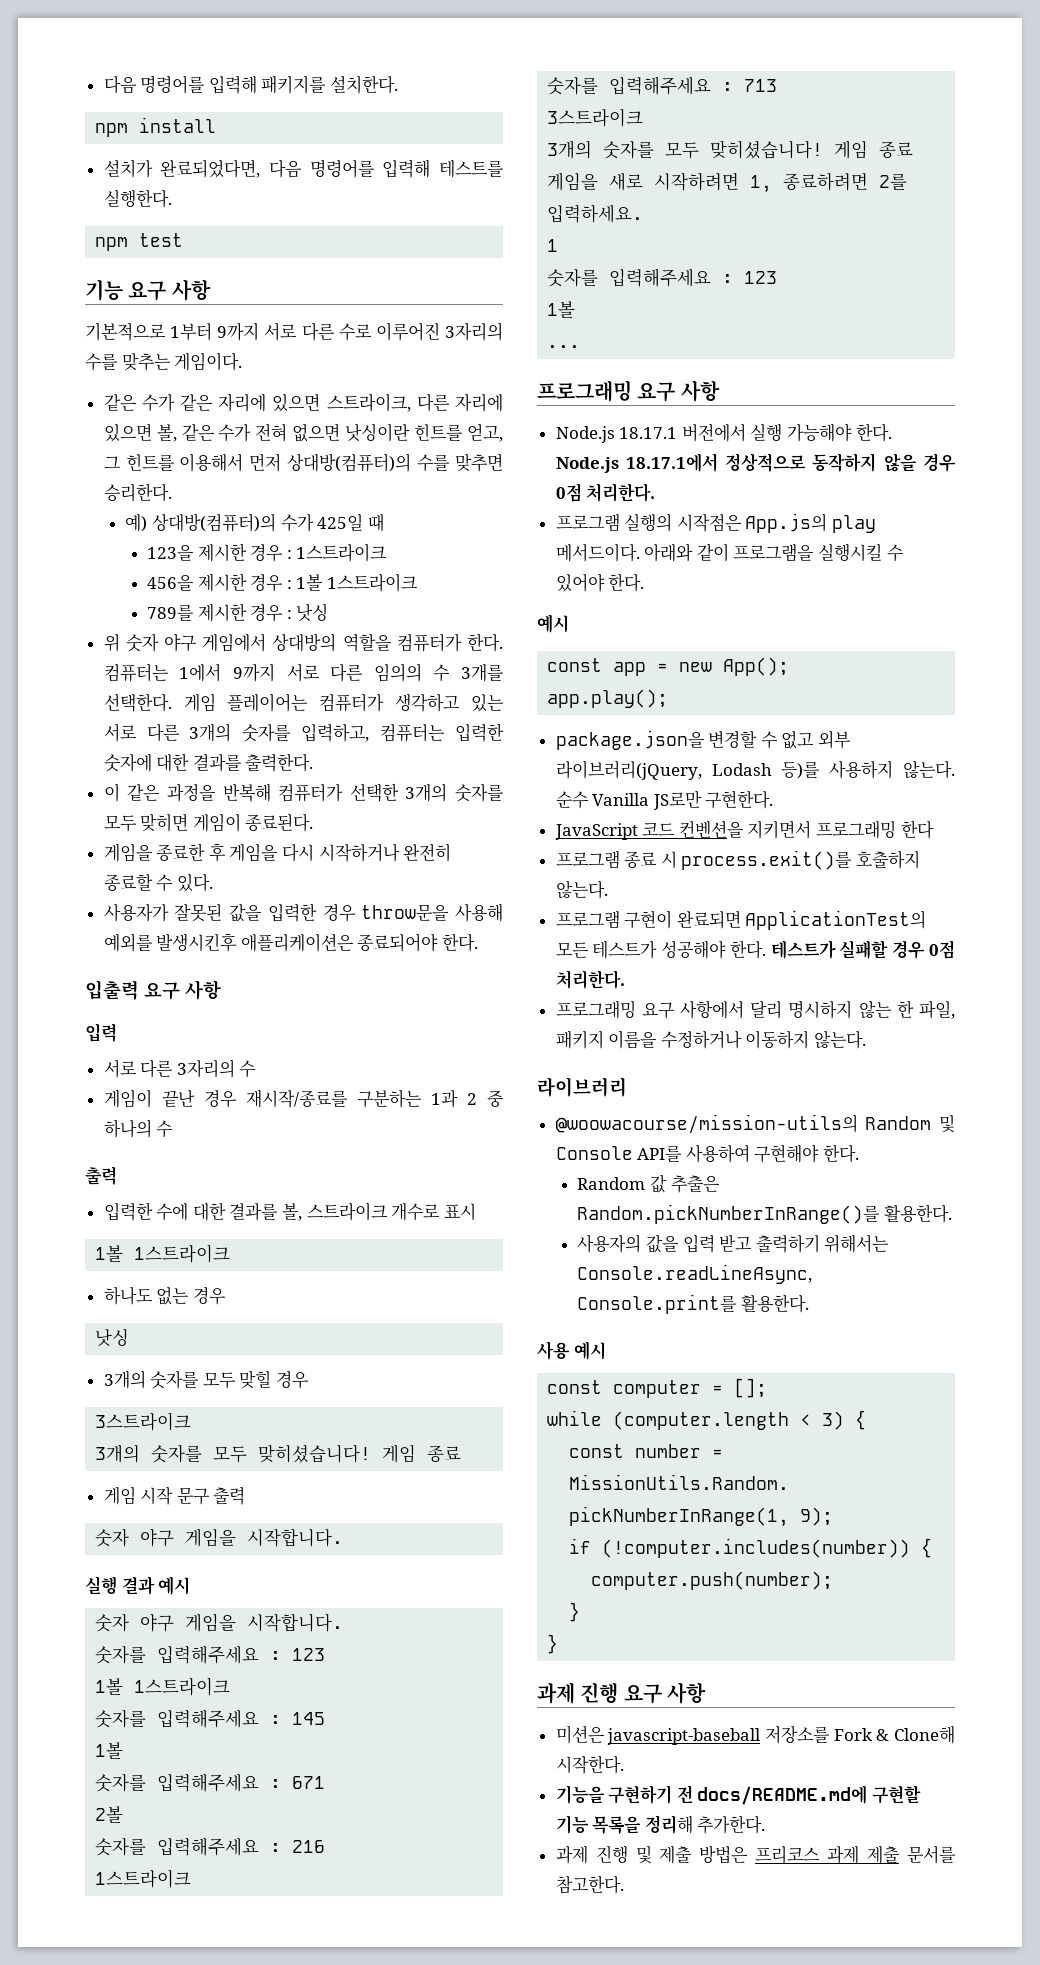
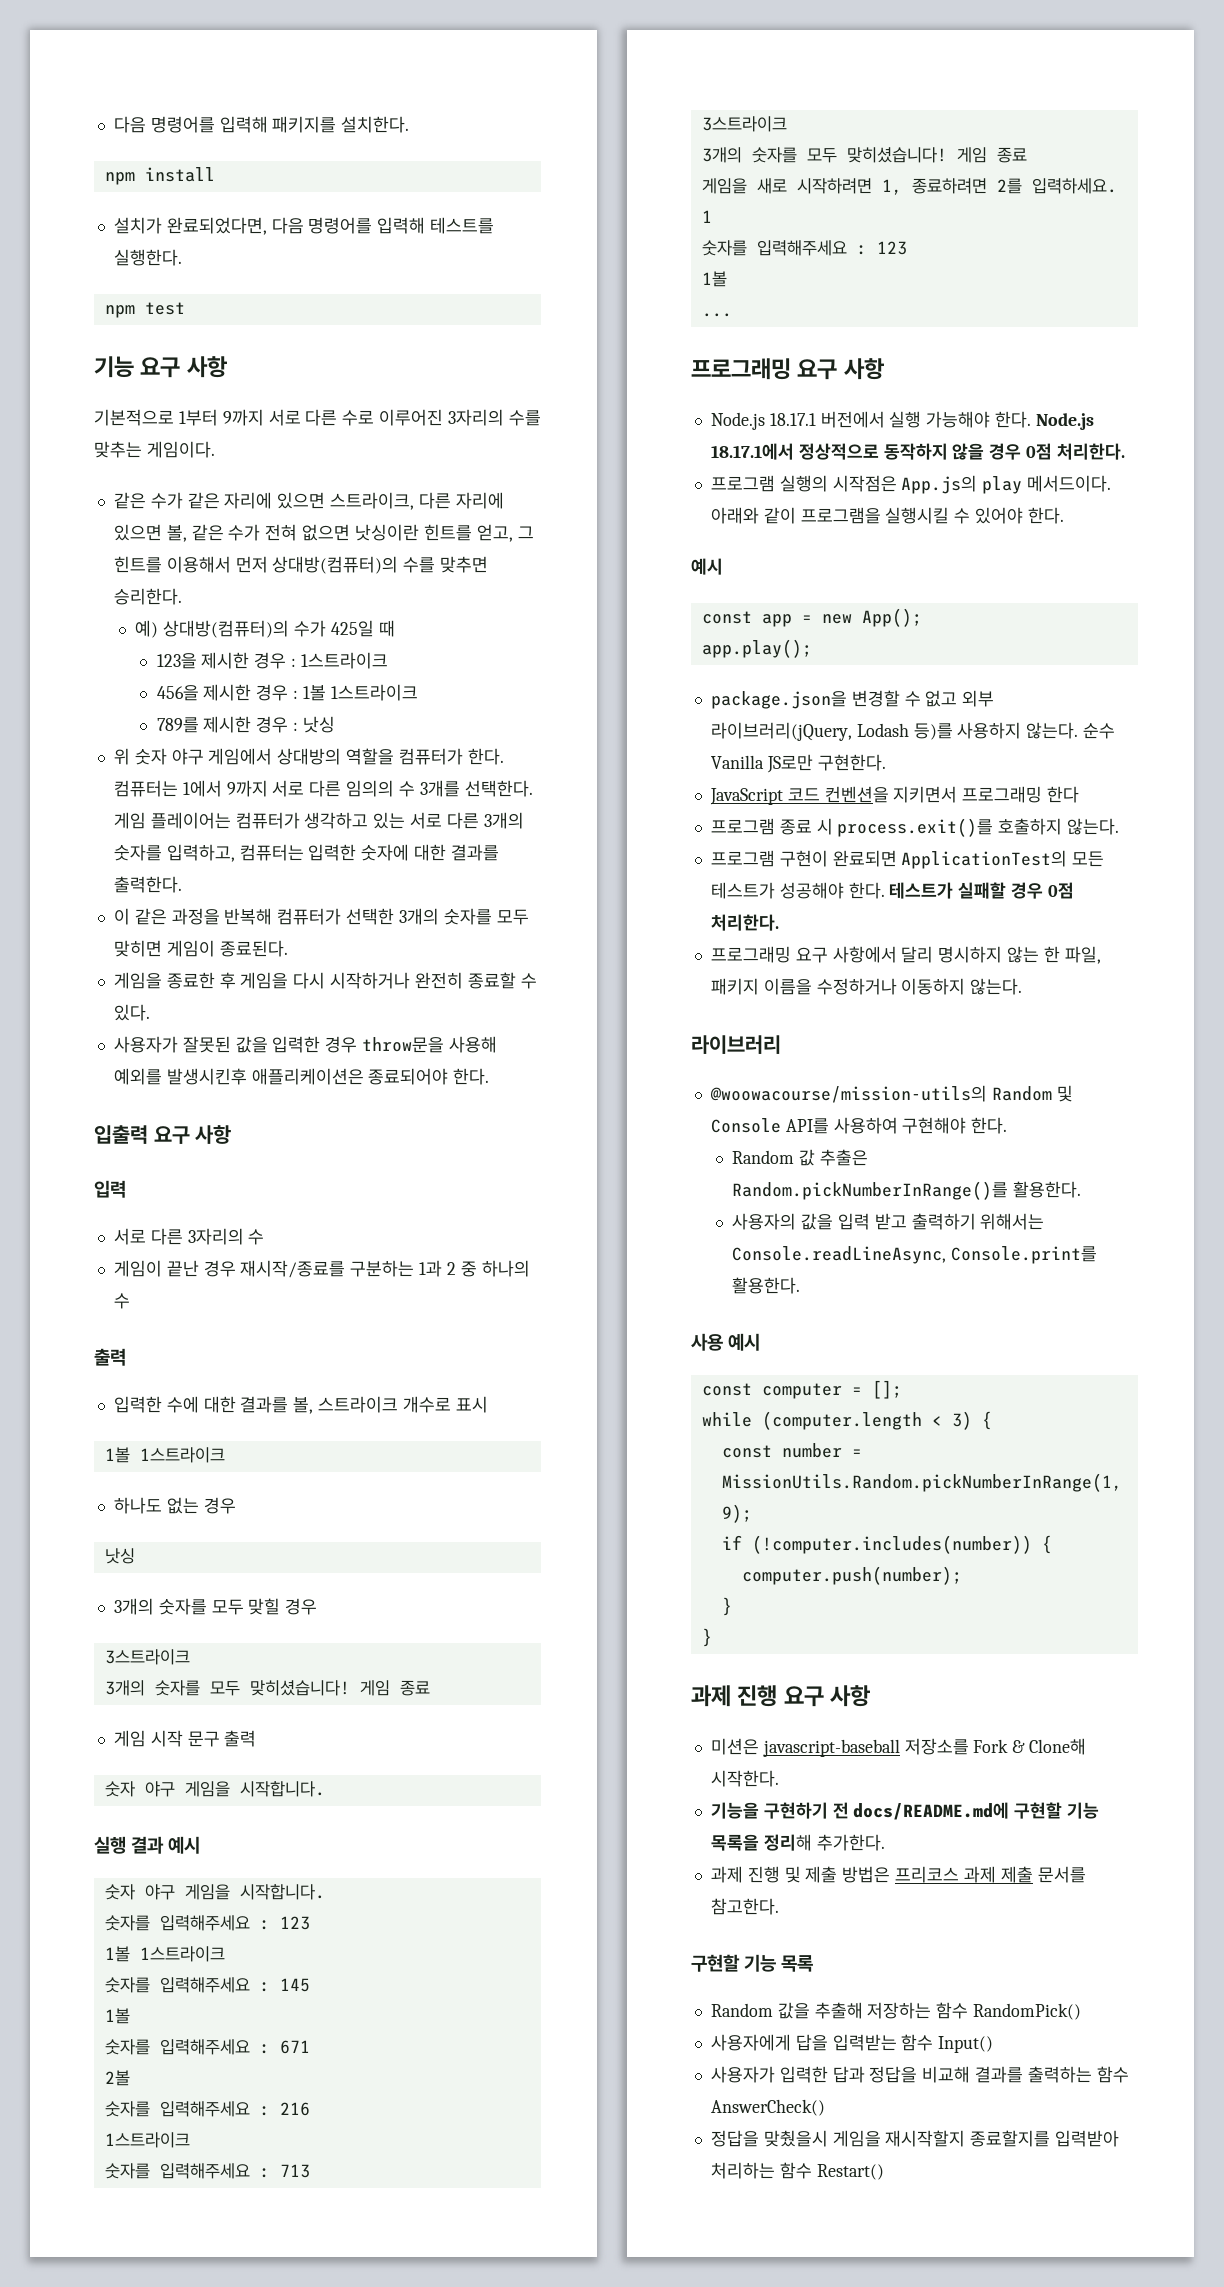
(624, 1884) none -> [691,1954,814,1972] [710,2002,1082,2020] [710,2034,994,2053] [710,2066,1129,2083] [710,2099,825,2116] [710,2130,1120,2147] [710,2162,884,2180] // 구현할 기능 목록 // Random 값을 추출해 저장하는 함수 RandomPick() // 사용자에게 답을 입력받는 함수 Input() // 사용자가 입력한 답과 정답을 비교해 결과를 출력하는 함수 AnswerCheck() // 정답을 맞췄을시 게임을 재시작할지 종료할지를 입력받아 처리하는 함수 Restart()

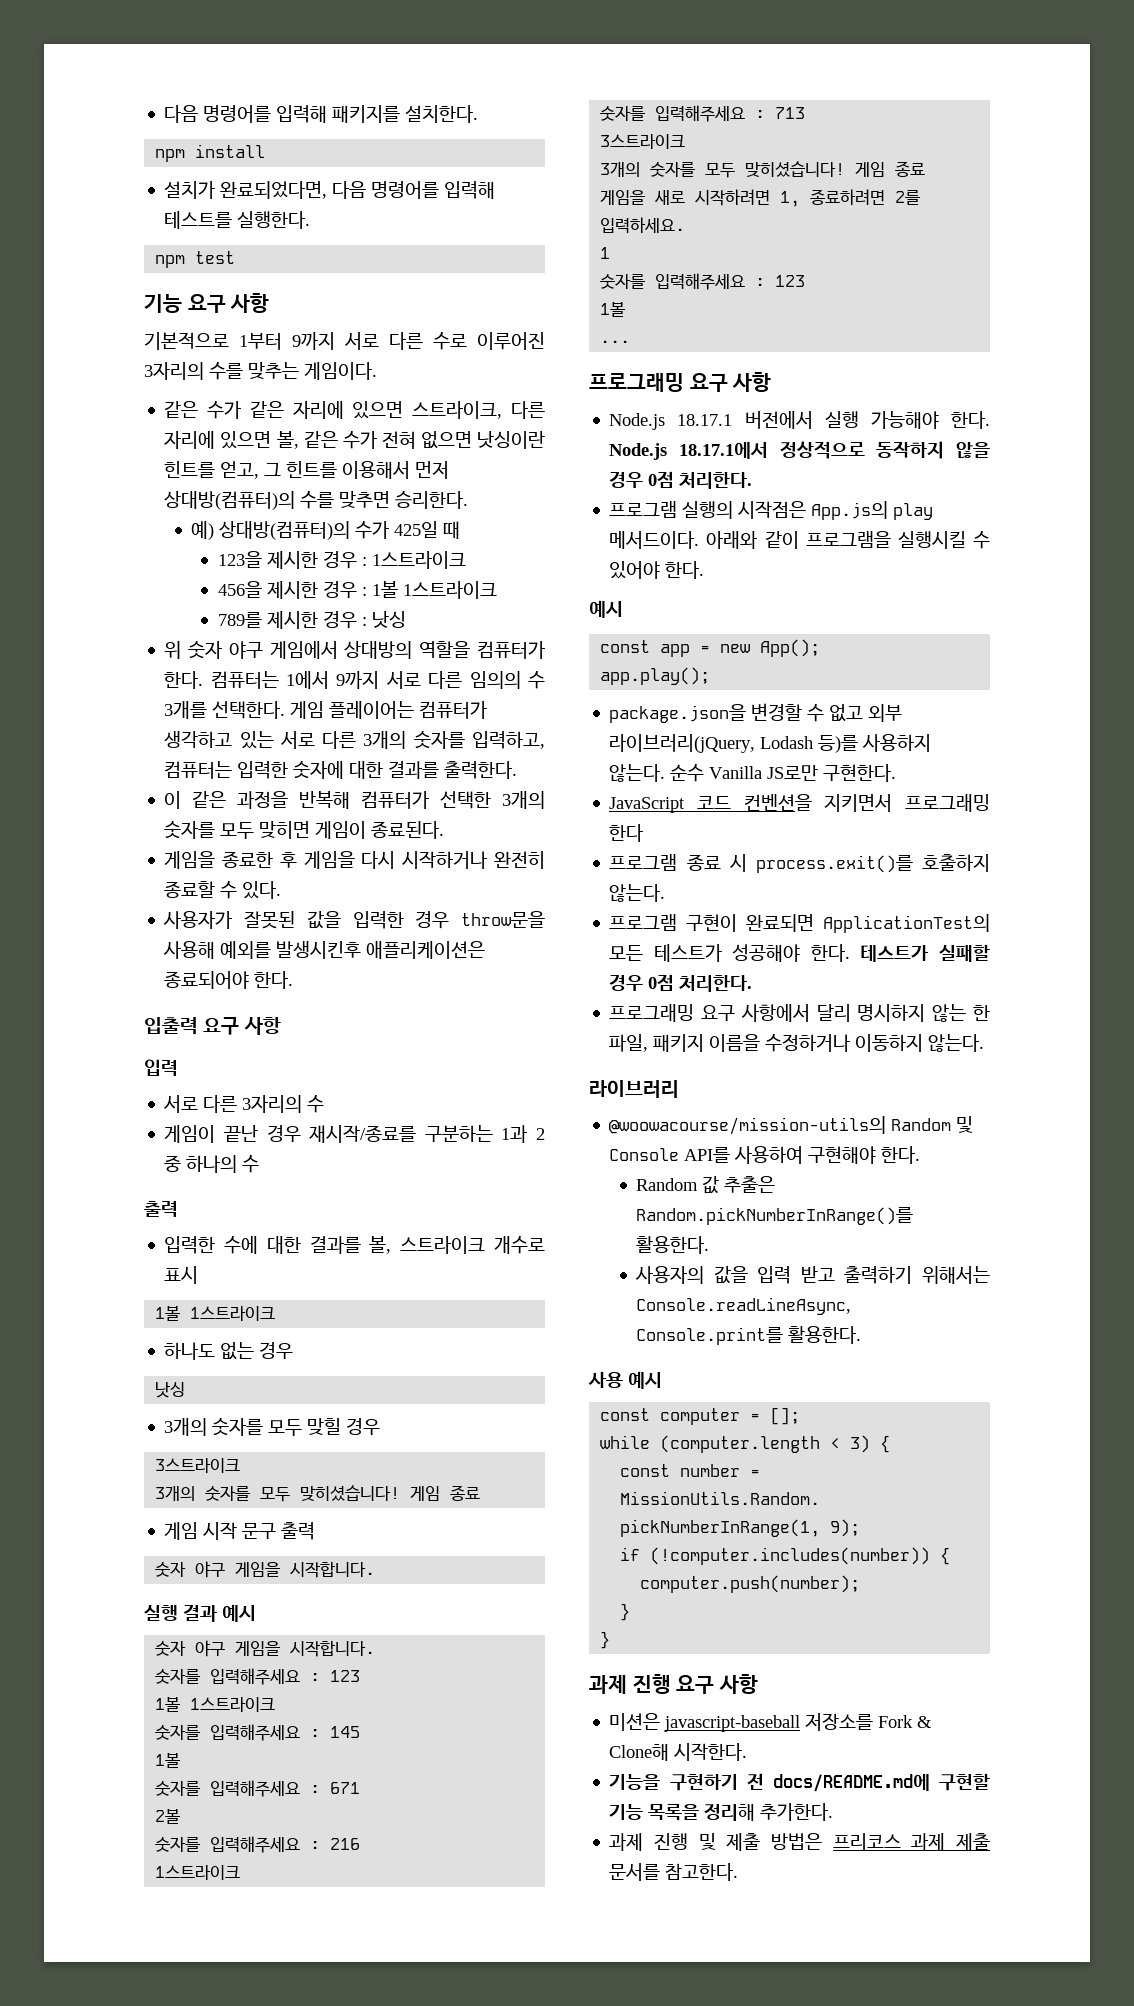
[691,1954,814,1972] [710,2002,1082,2020] [710,2034,994,2053] [710,2066,1129,2083] [710,2099,825,2116] [710,2130,1120,2147] [710,2162,884,2180] // 구현할 기능 목록 // Random 값을 추출해 저장하는 함수 RandomPick() // 사용자에게 답을 입력받는 함수 Input() // 사용자가 입력한 답과 정답을 비교해 결과를 출력하는 함수 AnswerCheck() // 정답을 맞췄을시 게임을 재시작할지 종료할지를 입력받아 처리하는 함수 Restart() -> (739, 1872) none

